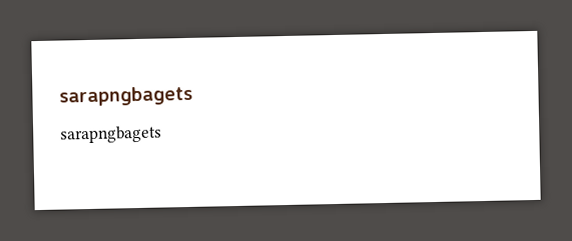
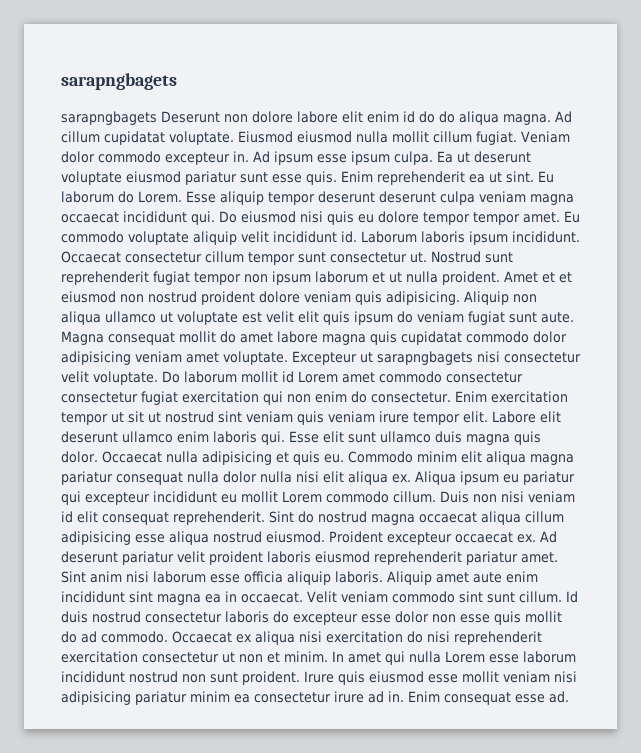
(162, 134) none -> [161,111,572,125] [61,131,570,145] [61,151,531,165] [61,171,554,185] [61,191,574,205] [61,211,580,225] [61,231,580,245] [61,251,513,265] [61,271,572,285] [61,291,537,305] [61,311,574,325] [61,331,567,345] [61,351,581,365] [61,371,523,385] [61,391,568,405] [61,411,561,425] [61,431,541,445] [61,451,574,465] [61,471,575,485] [61,491,575,505] [61,511,564,525] [61,531,557,545] [61,551,558,565] [61,571,538,585] [61,591,578,605] [61,611,562,625] [61,631,542,645] [61,651,576,665] [61,671,577,685] [61,691,569,705] Deserunt non dolore labore elit enim id do do aliqua magna. Ad cillum cupidatat voluptate. Eiusmod eiusmod nulla mollit cillum fugiat. Veniam dolor commodo excepteur in. Ad ipsum esse ipsum culpa. Ea ut deserunt voluptate eiusmod pariatur sunt esse quis. Enim reprehenderit ea ut sint. Eu laborum do Lorem. Esse aliquip tempor deserunt deserunt culpa veniam magna occaecat incididunt qui. Do eiusmod nisi quis eu dolore tempor tempor amet. Eu commodo voluptate aliquip velit incididunt id. Laborum laboris ipsum incididunt. Occaecat consectetur cillum tempor sunt consectetur ut. Nostrud sunt reprehenderit fugiat tempor non ipsum laborum et ut nulla proident. Amet et et eiusmod non nostrud proident dolore veniam quis adipisicing. Aliquip non aliqua ullamco ut voluptate est velit elit quis ipsum do veniam fugiat sunt aute. Magna consequat mollit do amet labore magna quis cupidatat commodo dolor adipisicing veniam amet voluptate. Excepteur ut sarapngbagets nisi consectetur velit voluptate. Do laborum mollit id Lorem amet commodo consectetur consectetur fugiat exercitation qui non enim do consectetur. Enim exercitation tempor ut sit ut nostrud sint veniam quis veniam irure tempor elit. Labore elit deserunt ullamco enim laboris qui. Esse elit sunt ullamco duis magna quis dolor. Occaecat nulla adipisicing et quis eu. Commodo minim elit aliqua magna pariatur consequat nulla dolor nulla nisi elit aliqua ex. Aliqua ipsum eu pariatur qui excepteur incididunt eu mollit Lorem commodo cillum. Duis non nisi veniam id elit consequat reprehenderit. Sint do nostrud magna occaecat aliqua cillum adipisicing esse aliqua nostrud eiusmod. Proident excepteur occaecat ex. Ad deserunt pariatur velit proident laboris eiusmod reprehenderit pariatur amet. Sint anim nisi laborum esse officia aliquip laboris. Aliquip amet aute enim incididunt sint magna ea in occaecat. Velit veniam commodo sint sunt cillum. Id duis nostrud consectetur laboris do excepteur esse dolor non esse quis mollit do ad commodo. Occaecat ex aliqua nisi exercitation do nisi reprehenderit exercitation consectetur ut non et minim. In amet qui nulla Lorem esse laborum incididunt nostrud non sunt proident. Irure quis eiusmod esse mollit veniam nisi adipisicing pariatur minim ea consectetur irure ad in. Enim consequat esse ad.

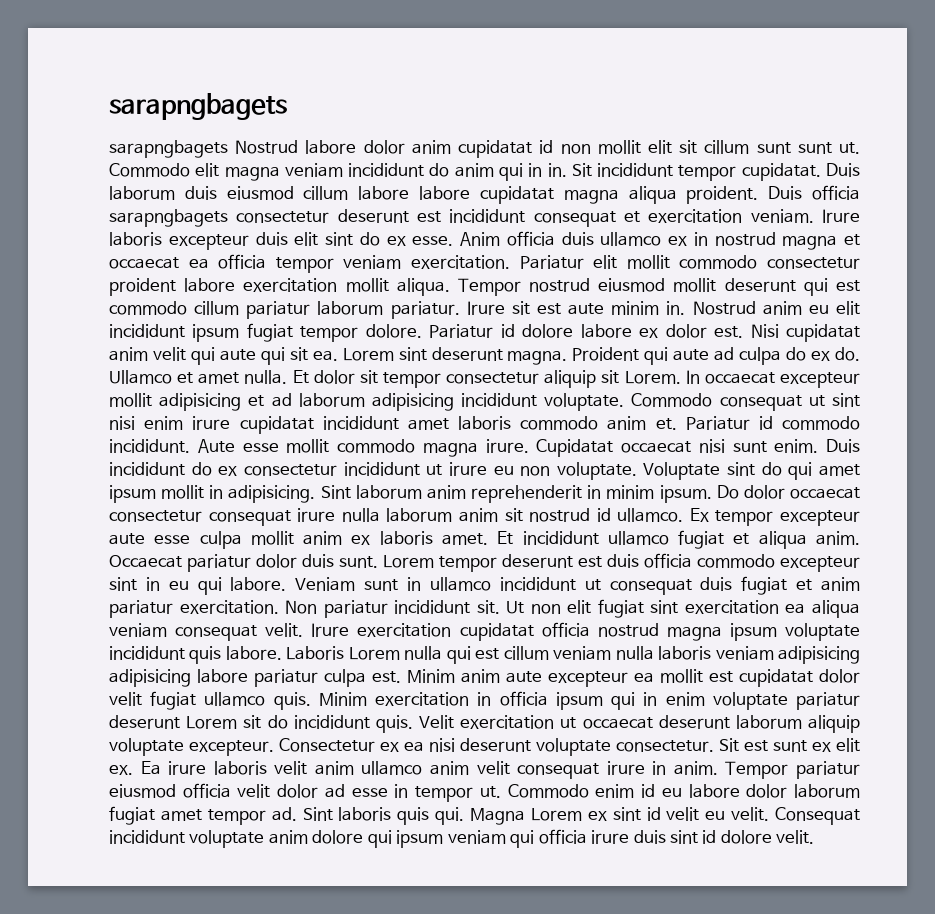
[161,111,572,125] [61,131,570,145] [61,151,531,165] [61,171,554,185] [61,191,574,205] [61,211,580,225] [61,231,580,245] [61,251,513,265] [61,271,572,285] [61,291,537,305] [61,311,574,325] [61,331,567,345] [61,351,581,365] [61,371,523,385] [61,391,568,405] [61,411,561,425] [61,431,541,445] [61,451,574,465] [61,471,575,485] [61,491,575,505] [61,511,564,525] [61,531,557,545] [61,551,558,565] [61,571,538,585] [61,591,578,605] [61,611,562,625] [61,631,542,645] [61,651,576,665] [61,671,577,685] [61,691,569,705] Deserunt non dolore labore elit enim id do do aliqua magna. Ad cillum cupidatat voluptate. Eiusmod eiusmod nulla mollit cillum fugiat. Veniam dolor commodo excepteur in. Ad ipsum esse ipsum culpa. Ea ut deserunt voluptate eiusmod pariatur sunt esse quis. Enim reprehenderit ea ut sint. Eu laborum do Lorem. Esse aliquip tempor deserunt deserunt culpa veniam magna occaecat incididunt qui. Do eiusmod nisi quis eu dolore tempor tempor amet. Eu commodo voluptate aliquip velit incididunt id. Laborum laboris ipsum incididunt. Occaecat consectetur cillum tempor sunt consectetur ut. Nostrud sunt reprehenderit fugiat tempor non ipsum laborum et ut nulla proident. Amet et et eiusmod non nostrud proident dolore veniam quis adipisicing. Aliquip non aliqua ullamco ut voluptate est velit elit quis ipsum do veniam fugiat sunt aute. Magna consequat mollit do amet labore magna quis cupidatat commodo dolor adipisicing veniam amet voluptate. Excepteur ut sarapngbagets nisi consectetur velit voluptate. Do laborum mollit id Lorem amet commodo consectetur consectetur fugiat exercitation qui non enim do consectetur. Enim exercitation tempor ut sit ut nostrud sint veniam quis veniam irure tempor elit. Labore elit deserunt ullamco enim laboris qui. Esse elit sunt ullamco duis magna quis dolor. Occaecat nulla adipisicing et quis eu. Commodo minim elit aliqua magna pariatur consequat nulla dolor nulla nisi elit aliqua ex. Aliqua ipsum eu pariatur qui excepteur incididunt eu mollit Lorem commodo cillum. Duis non nisi veniam id elit consequat reprehenderit. Sint do nostrud magna occaecat aliqua cillum adipisicing esse aliqua nostrud eiusmod. Proident excepteur occaecat ex. Ad deserunt pariatur velit proident laboris eiusmod reprehenderit pariatur amet. Sint anim nisi laborum esse officia aliquip laboris. Aliquip amet aute enim incididunt sint magna ea in occaecat. Velit veniam commodo sint sunt cillum. Id duis nostrud consectetur laboris do excepteur esse dolor non esse quis mollit do ad commodo. Occaecat ex aliqua nisi exercitation do nisi reprehenderit exercitation consectetur ut non et minim. In amet qui nulla Lorem esse laborum incididunt nostrud non sunt proident. Irure quis eiusmod esse mollit veniam nisi adipisicing pariatur minim ea consectetur irure ad in. Enim consequat esse ad. -> [235,140,861,158] [109,163,860,181] [109,185,861,204] [109,209,860,227] [109,231,860,250] [109,254,861,273] [109,278,860,296] [109,301,860,319] [109,323,860,342] [109,347,860,365] [109,370,860,388] [109,393,860,411] [109,416,860,434] [109,439,860,457] [109,462,860,480] [109,485,861,503] [109,508,860,526] [109,530,861,549] [109,553,860,572] [109,576,861,595] [109,599,861,618] [109,622,861,641] [109,646,860,664] [109,669,860,687] [109,691,861,710] [109,715,860,733] [109,738,860,756] [109,761,860,779] [109,783,861,802] [109,806,860,825] [109,829,815,848] Nostrud labore dolor anim cupidatat id non mollit elit sit cillum sunt sunt ut. Commodo elit magna veniam incididunt do anim qui in in. Sit incididunt tempor cupidatat. Duis laborum duis eiusmod cillum labore labore cupidatat magna aliqua proident. Duis officia sarapngbagets consectetur deserunt est incididunt consequat et exercitation veniam. Irure laboris excepteur duis elit sint do ex esse. Anim officia duis ullamco ex in nostrud magna et occaecat ea officia tempor veniam exercitation. Pariatur elit mollit commodo consectetur proident labore exercitation mollit aliqua. Tempor nostrud eiusmod mollit deserunt qui est commodo cillum pariatur laborum pariatur. Irure sit est aute minim in. Nostrud anim eu elit incididunt ipsum fugiat tempor dolore. Pariatur id dolore labore ex dolor est. Nisi cupidatat anim velit qui aute qui sit ea. Lorem sint deserunt magna. Proident qui aute ad culpa do ex do. Ullamco et amet nulla. Et dolor sit tempor consectetur aliquip sit Lorem. In occaecat excepteur mollit adipisicing et ad laborum adipisicing incididunt voluptate. Commodo consequat ut sint nisi enim irure cupidatat incididunt amet laboris commodo anim et. Pariatur id commodo incididunt. Aute esse mollit commodo magna irure. Cupidatat occaecat nisi sunt enim. Duis incididunt do ex consectetur incididunt ut irure eu non voluptate. Voluptate sint do qui amet ipsum mollit in adipisicing. Sint laborum anim reprehenderit in minim ipsum. Do dolor occaecat consectetur consequat irure nulla laborum anim sit nostrud id ullamco. Ex tempor excepteur aute esse culpa mollit anim ex laboris amet. Et incididunt ullamco fugiat et aliqua anim. Occaecat pariatur dolor duis sunt. Lorem tempor deserunt est duis officia commodo excepteur sint in eu qui labore. Veniam sunt in ullamco incididunt ut consequat duis fugiat et anim pariatur exercitation. Non pariatur incididunt sit. Ut non elit fugiat sint exercitation ea aliqua veniam consequat velit. Irure exercitation cupidatat officia nostrud magna ipsum voluptate incididunt quis labore. Laboris Lorem nulla qui est cillum veniam nulla laboris veniam adipisicing adipisicing labore pariatur culpa est. Minim anim aute excepteur ea mollit est cupidatat dolor velit fugiat ullamco quis. Minim exercitation in officia ipsum qui in enim voluptate pariatur deserunt Lorem sit do incididunt quis. Velit exercitation ut occaecat deserunt laborum aliquip voluptate excepteur. Consectetur ex ea nisi deserunt voluptate consectetur. Sit est sunt ex elit ex. Ea irure laboris velit anim ullamco anim velit consequat irure in anim. Tempor pariatur eiusmod officia velit dolor ad esse in tempor ut. Commodo enim id eu labore dolor laborum fugiat amet tempor ad. Sint laboris quis qui. Magna Lorem ex sint id velit eu velit. Consequat incididunt voluptate anim dolore qui ipsum veniam qui officia irure duis sint id dolore velit.

